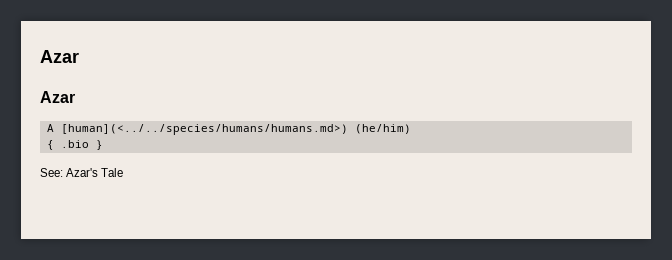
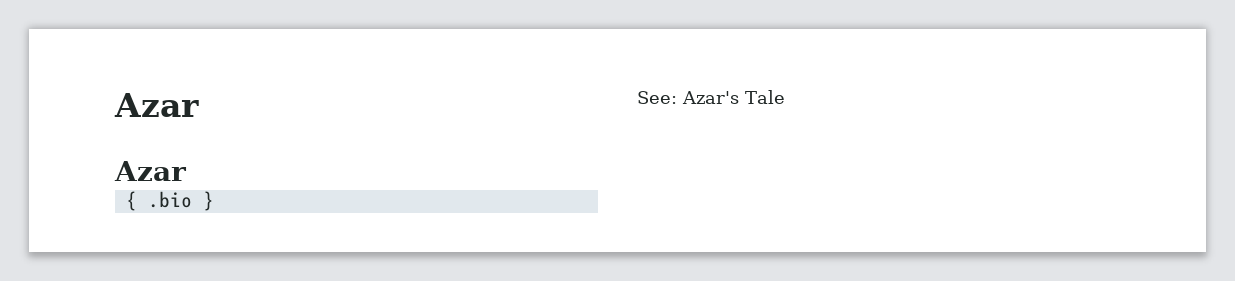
[46,124,411,135] // A [human](<../../species/humans/humans.md>) (he/him) -> (187, 171) none

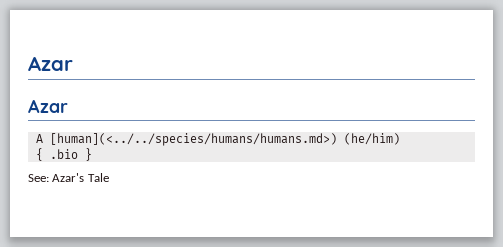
(187, 171) none -> [35,133,400,146] // A [human](<../../species/humans/humans.md>) (he/him)

